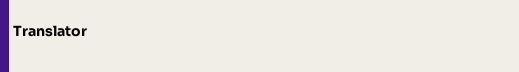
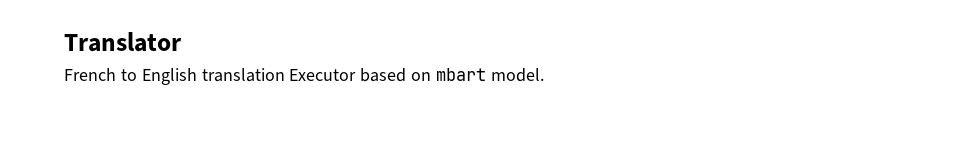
(87, 31) none -> [64,68,544,85] // French to English translation Executor based on mbart model.

